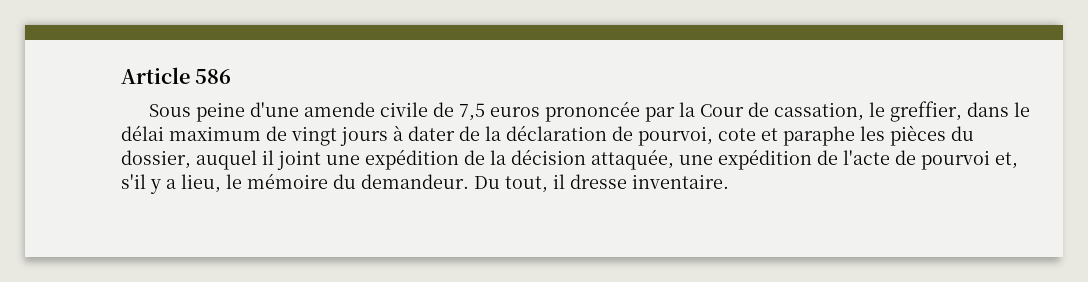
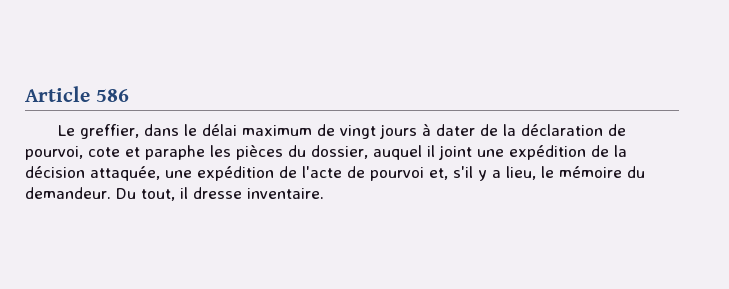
[148,101,885,122] Sous peine d'une amende civile de 7,5 euros prononcée par la Cour de cassation, le -> [57,125,75,136] Le

